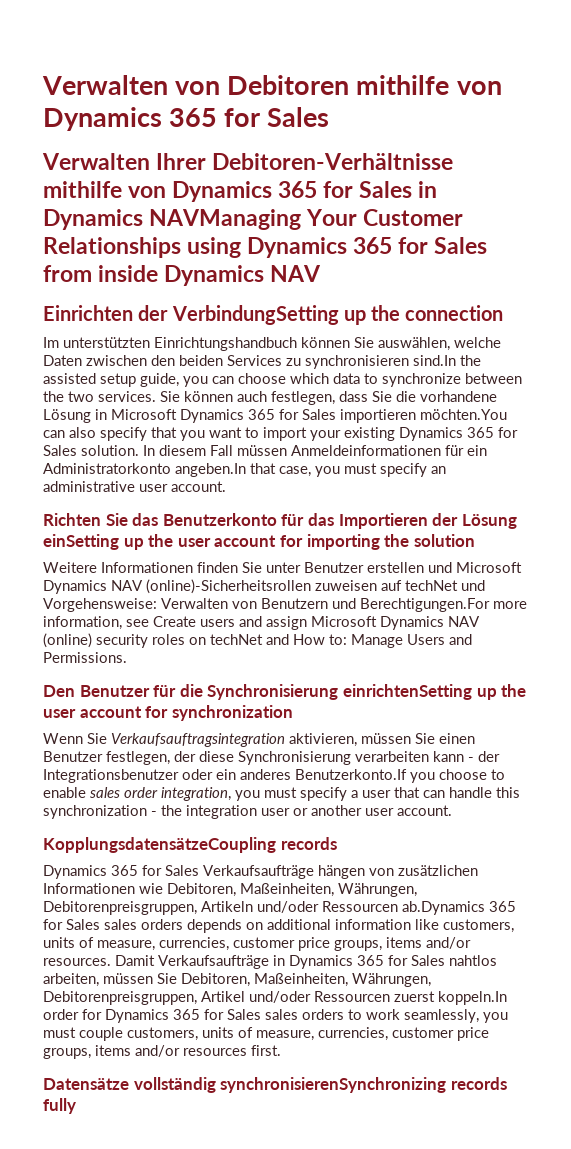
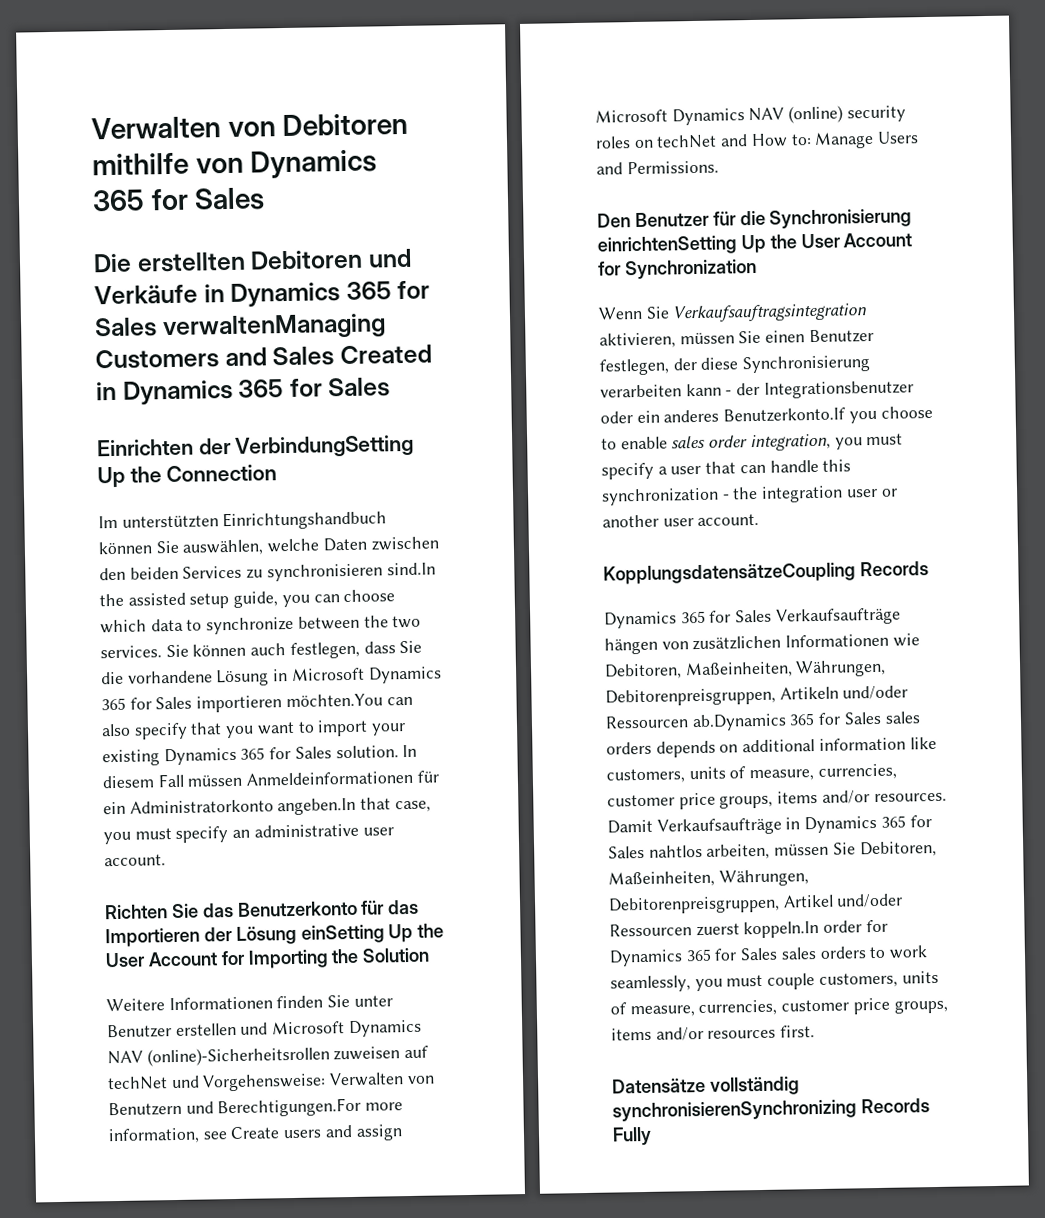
[42,153,454,170] [43,181,438,202] [43,209,464,230] [43,237,488,258] [43,265,322,286] Verwalten Ihrer Debitoren-Verhältnisse mithilfe von Dynamics 365 for Sales in Dynamics NAVManaging Your Customer Relationships using Dynamics 365 for Sales from inside Dynamics NAV -> [93,248,412,273] [94,280,431,307] [94,313,386,341] [95,344,432,370] [96,377,391,405] Die erstellten Debitoren und Verkäufe in Dynamics 365 for Sales verwaltenManaging Customers and Sales Created in Dynamics 365 for Sales
[343,305,504,325] up the connection -> [97,464,278,489] Up the Connection
[123,534,475,550] up the user account for importing the solution -> [388,923,445,943] [105,947,431,969] Up the User Account for Importing the Solution
[476,684,527,700] [43,705,293,721] up the user account for synchronization -> [740,232,913,254] [598,258,757,280] Up the User Account for Synchronization
[280,837,337,850] records -> [859,561,929,577] Records
[450,1077,507,1090] [43,1098,76,1114] records fully -> [860,1098,930,1114] [612,1126,652,1146] Records Fully

